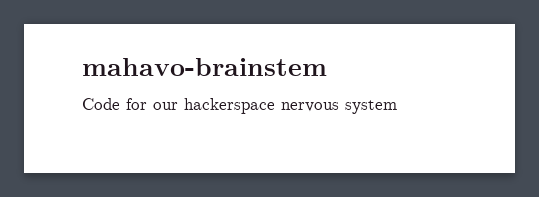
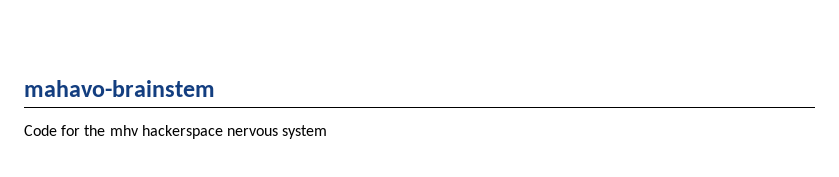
[153,102,178,110] our -> [84,125,139,136] the mhv

